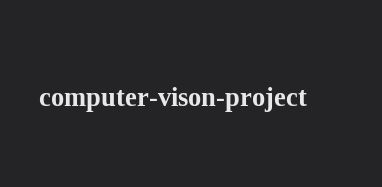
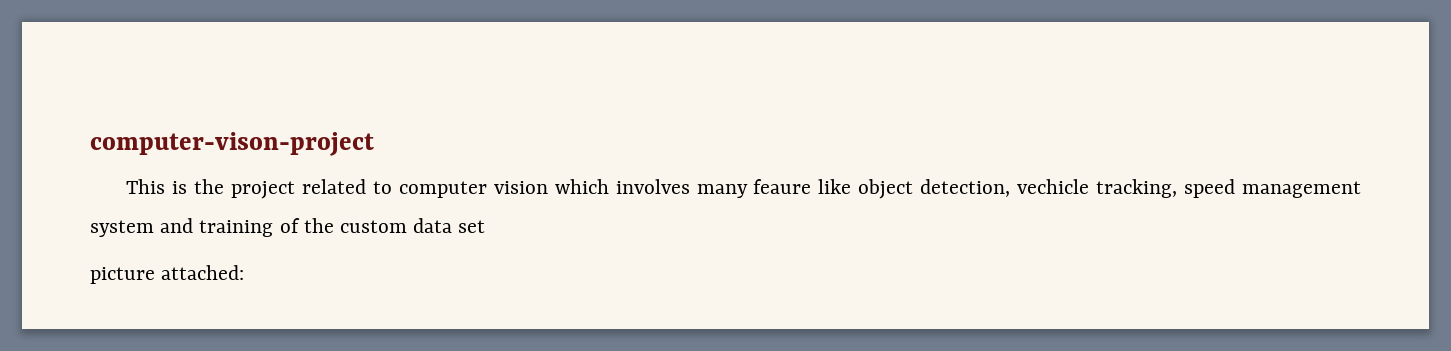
(307, 99) none -> [126,179,1362,199] [90,218,486,237] [90,265,245,284] // This is the project related to computer vision which involves many feaure like object detection, vechicle tracking, speed management system and training of the custom data set // picture attached:

